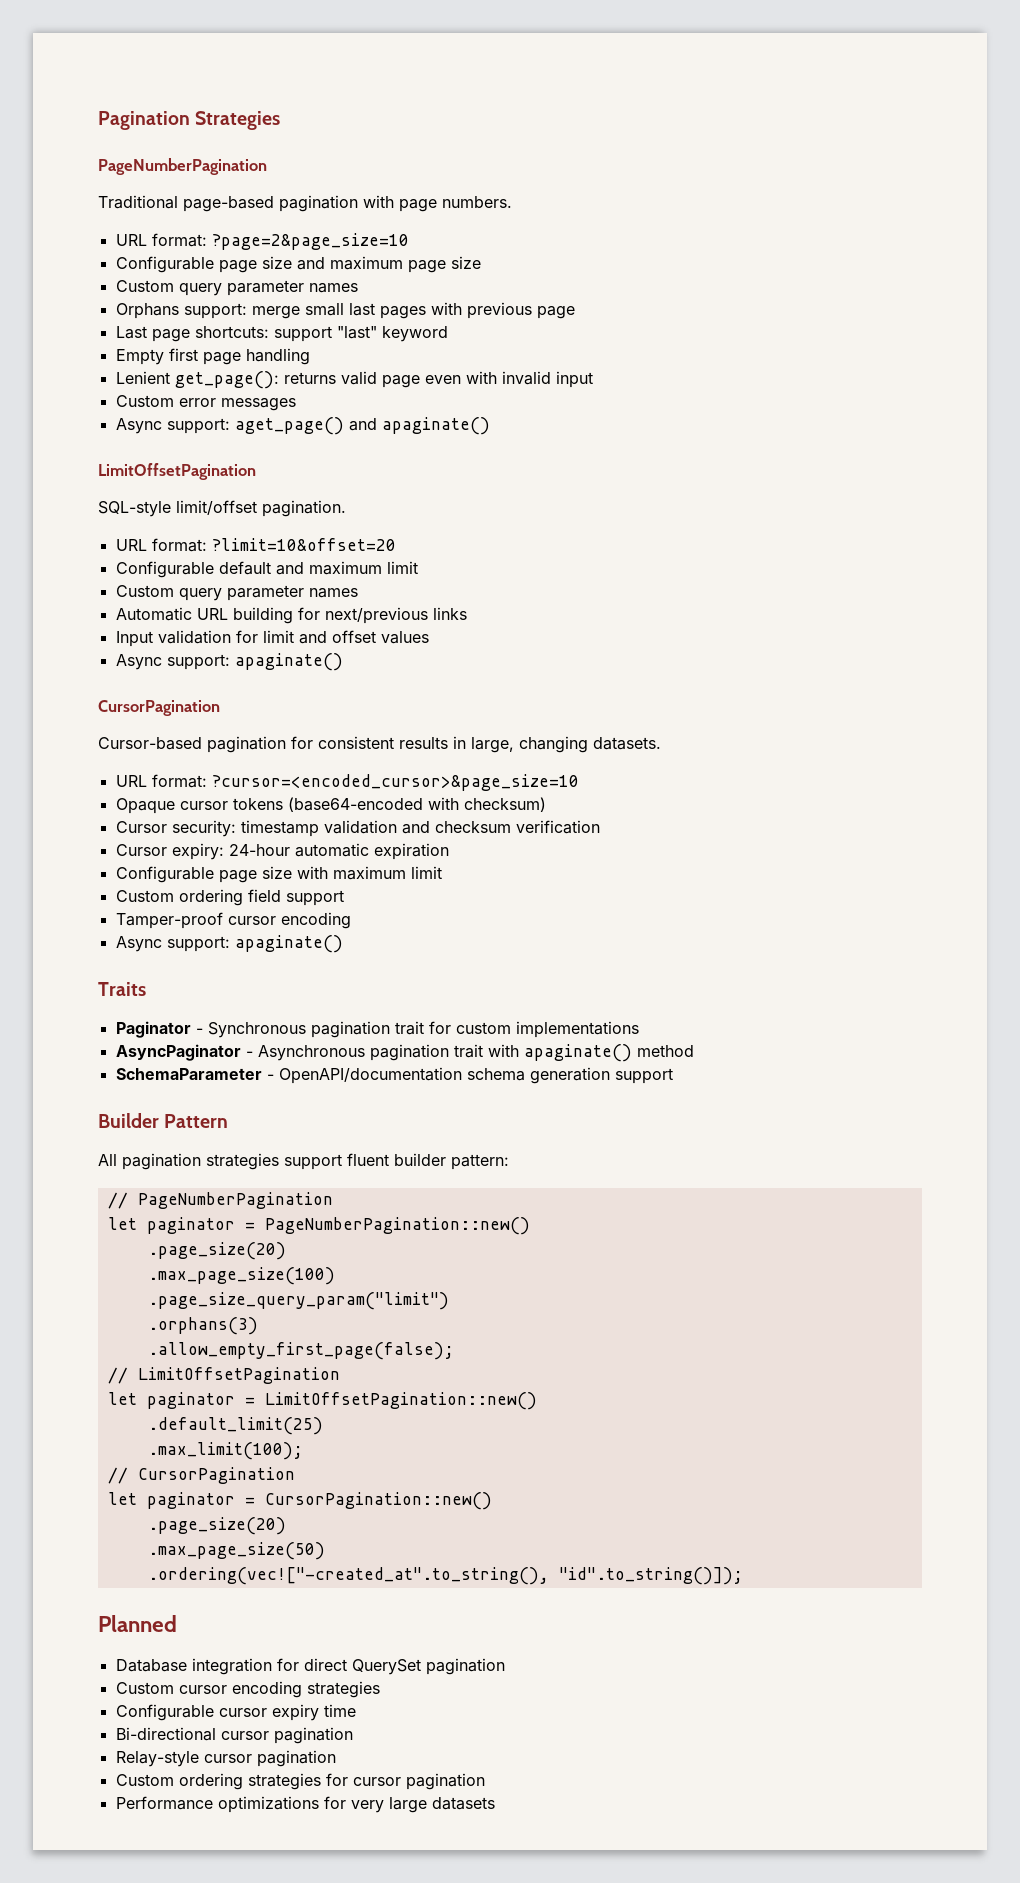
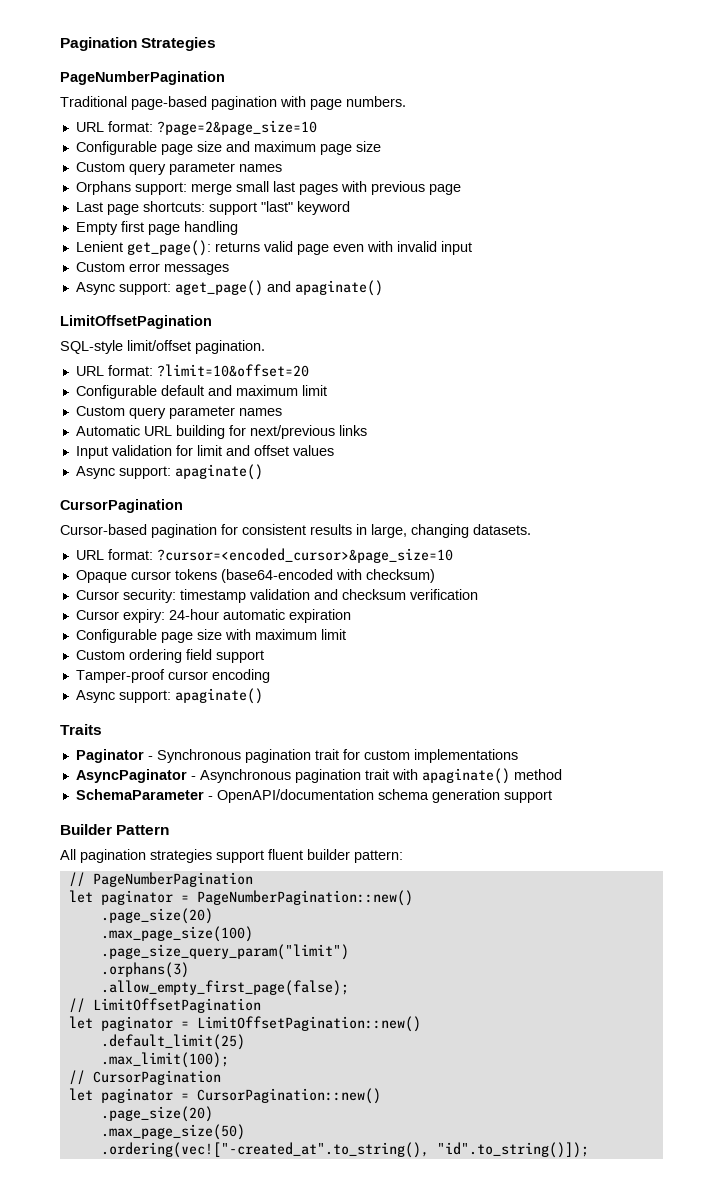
[98,1615,177,1632] [115,1658,505,1675] [115,1681,380,1698] [115,1704,356,1721] [115,1727,353,1744] [115,1750,336,1767] [115,1773,485,1790] [115,1796,495,1813] // Planned // Database integration for direct QuerySet pagination // Custom cursor encoding strategies // Configurable cursor expiry time // Bi-directional cursor pagination // Relay-style cursor pagination // Custom ordering strategies for cursor pagination // Performance optimizations for very large datasets -> (589, 1150) none

